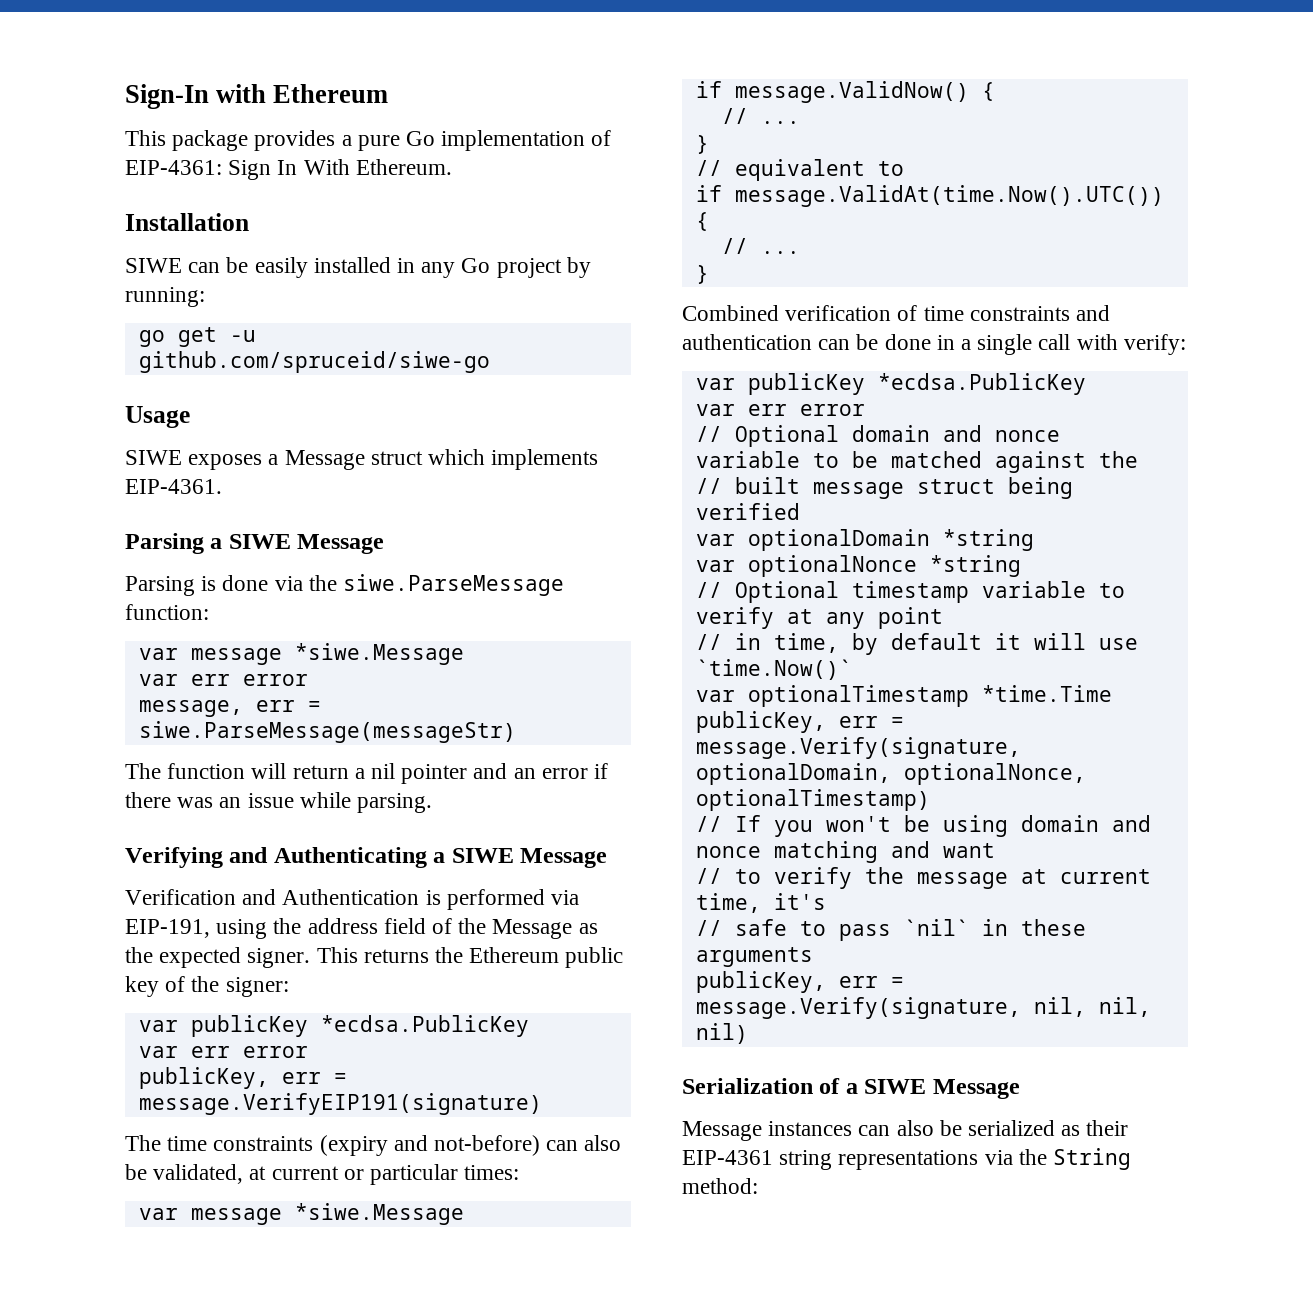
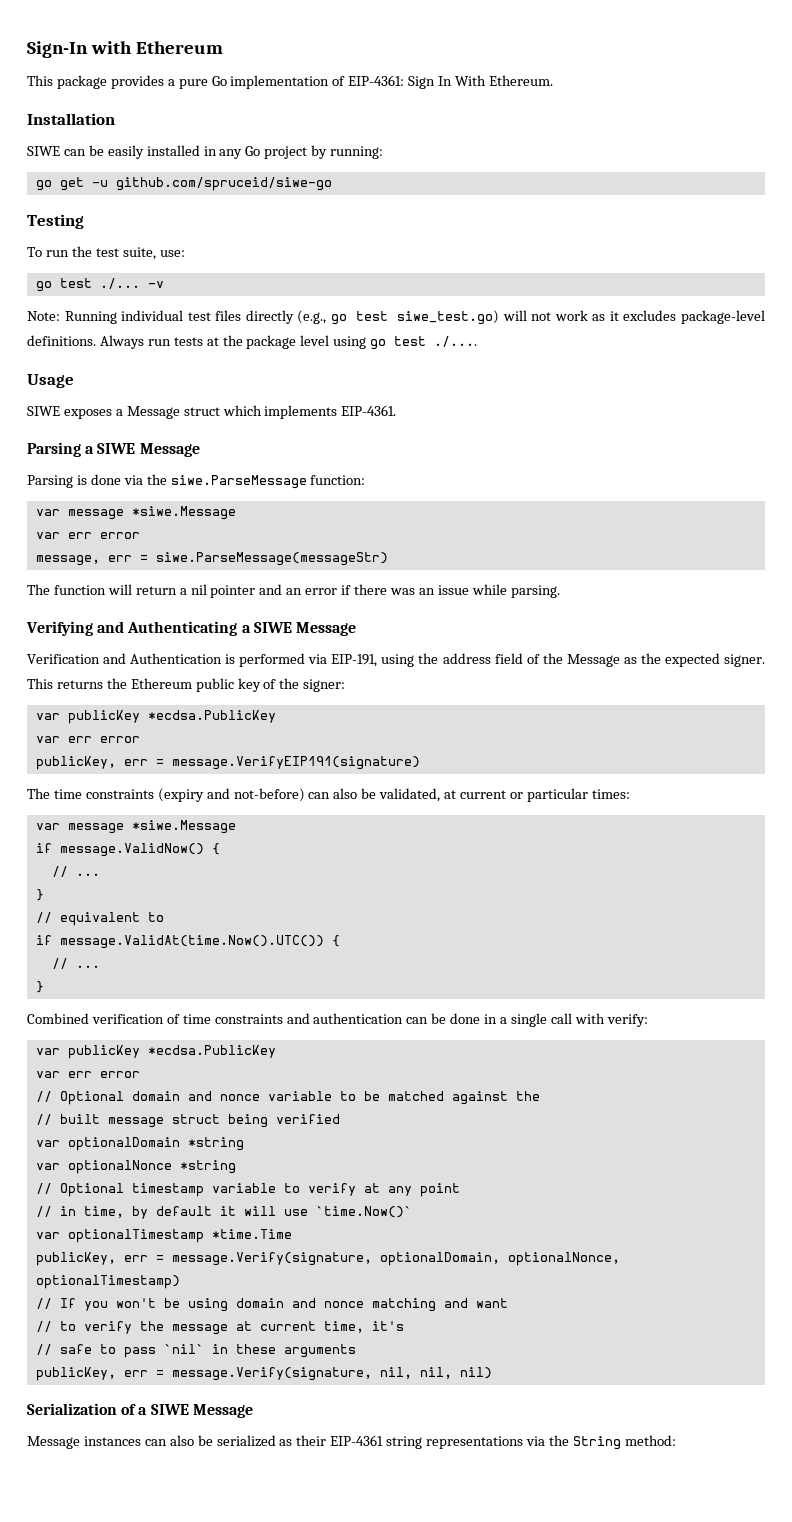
(490, 362) none -> [27,214,84,229] [27,246,185,260] [35,278,164,292] [27,310,766,325] [27,335,478,350] // Testing // To run the test suite, use: // go test ./... -v // Note: Running individual test files directly (e.g., go test siwe_test.go) will not work as it excludes package-level definitions. Always run tests at the package level using go test ./....

